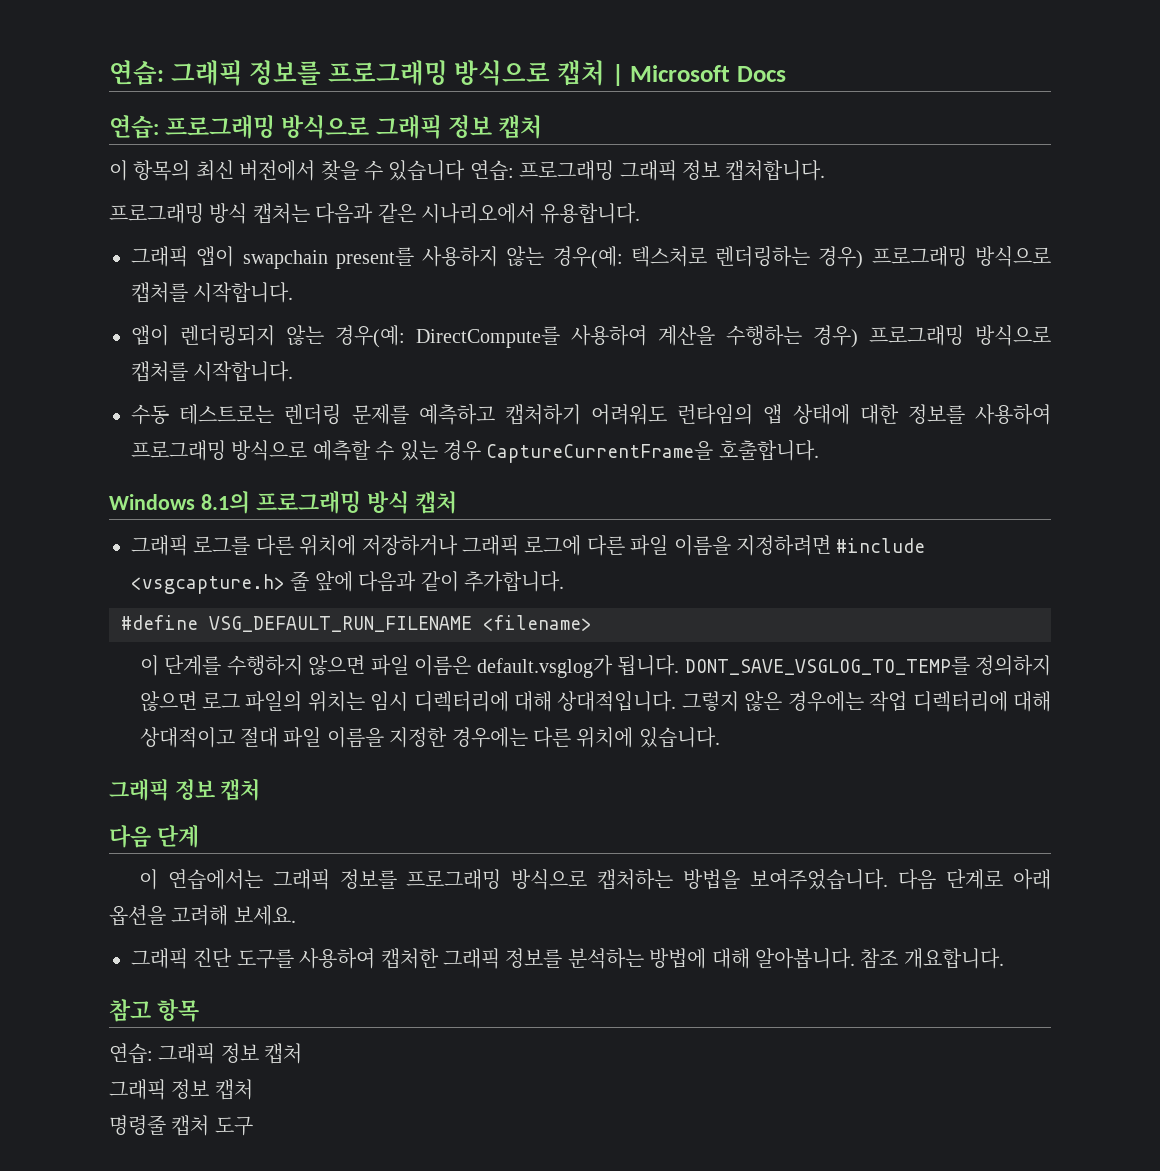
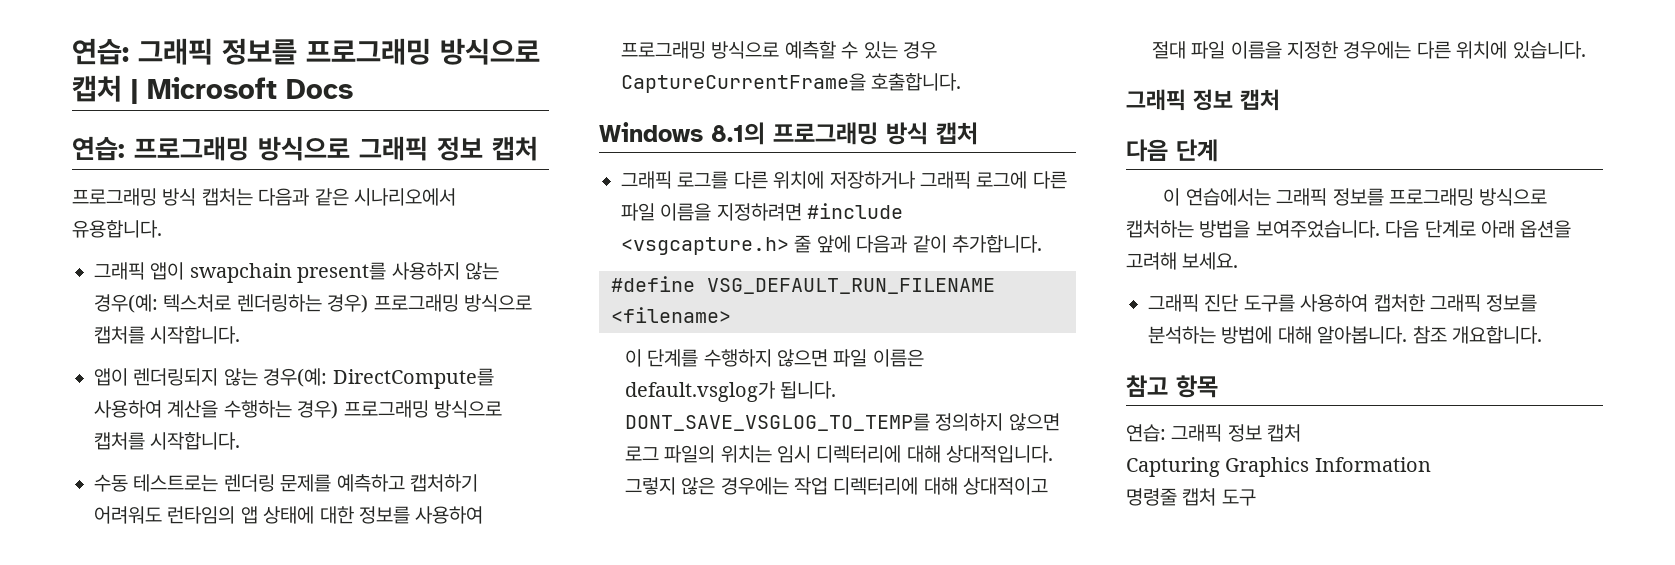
[109,160,826,181] // 이 항목의 최신 버전에서 찾을 수 있습니다 연습: 프로그래밍 그래픽 정보 캡처합니다. -> (538, 148) none
[109,1079,253,1100] 그래픽 정보 캡처 -> [1126,457,1431,477] Capturing Graphics Information

